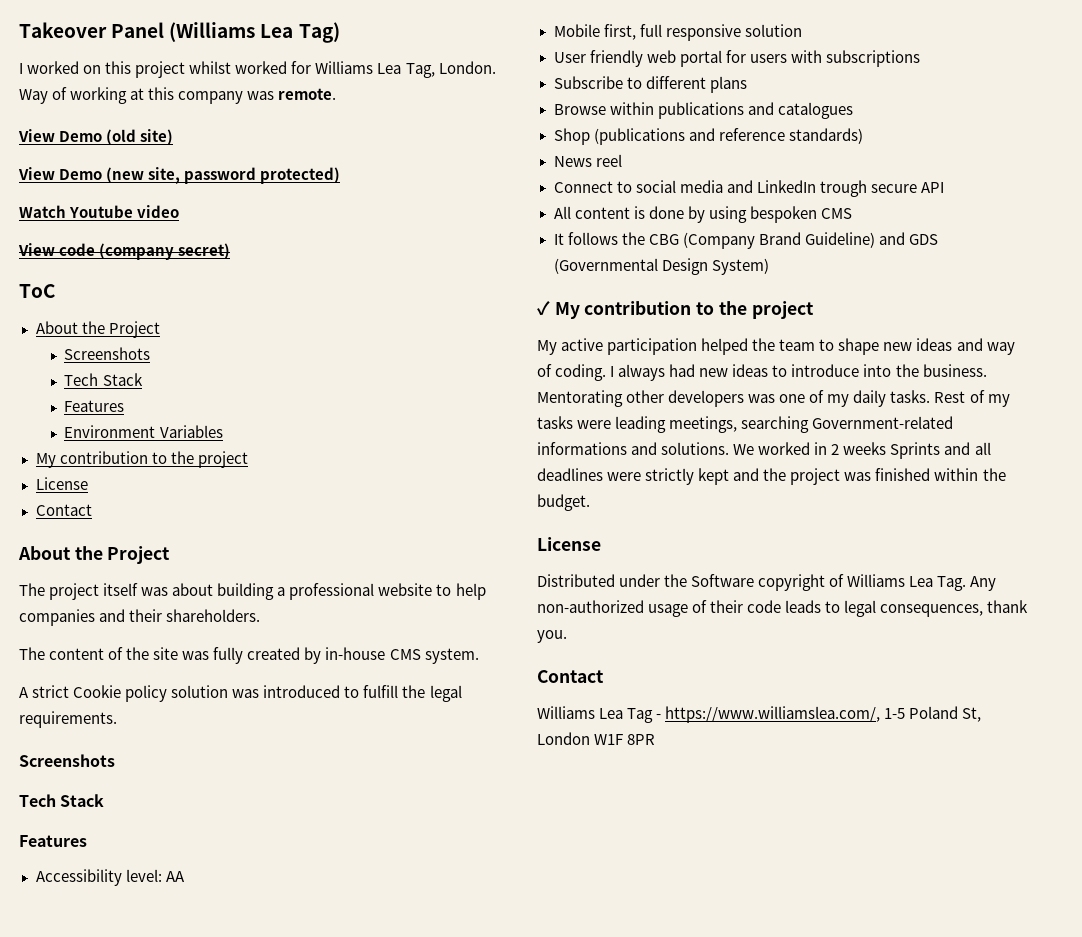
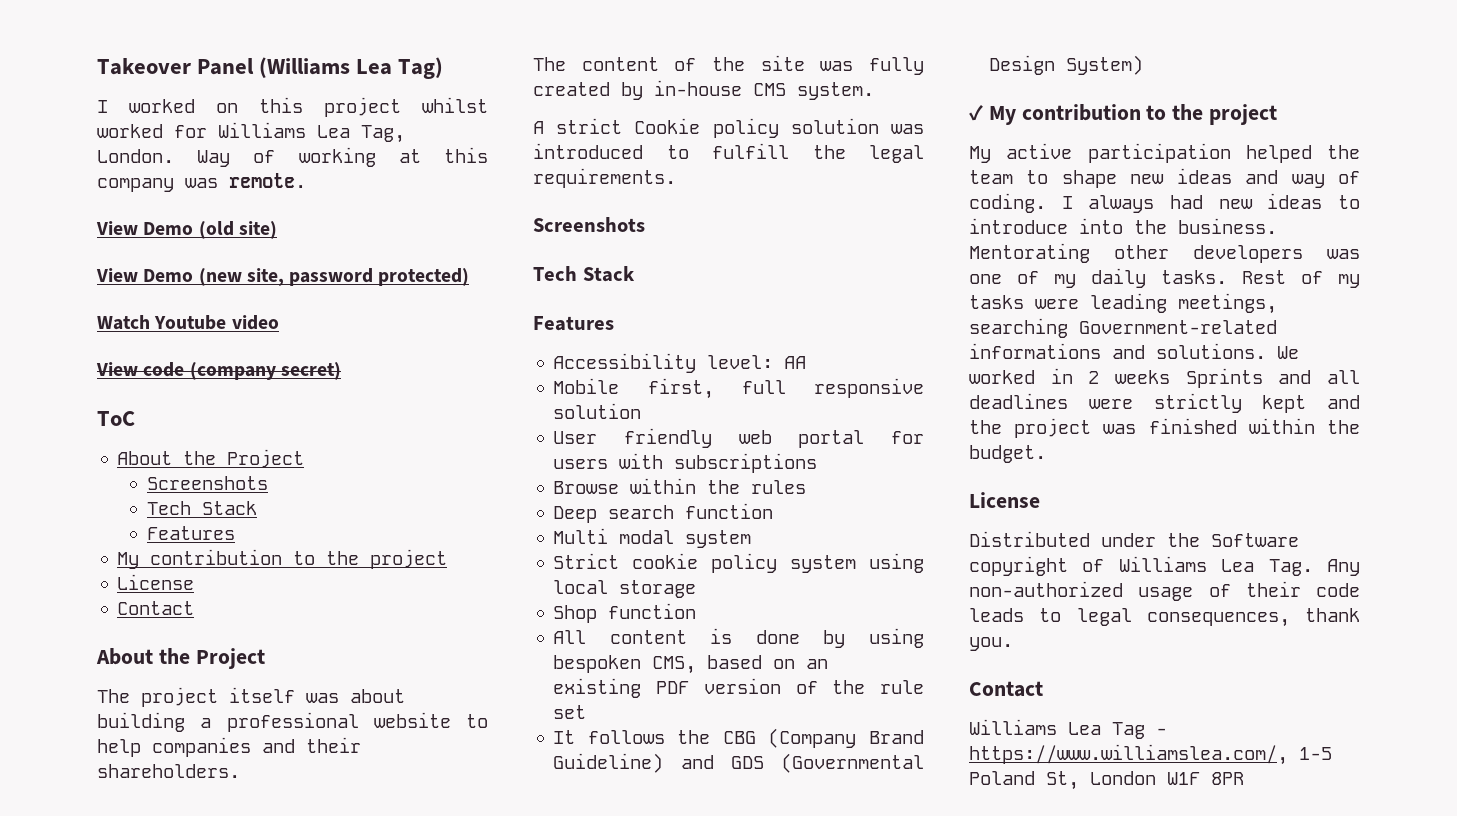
[64,425,223,438] // Environment Variables -> (235, 533) none
[553,76,747,93] [553,102,853,119] [553,128,863,145] [553,154,622,167] [553,180,944,197] Subscribe to different plans // Browse within publications and catalogues // Shop (publications and reference standards) // News reel // Connect to social media and LinkedIn trough secure API -> [553,478,807,494] [553,503,774,523] [553,528,752,548] [553,553,924,573] [553,580,697,598] [553,603,697,623] Browse within the rules // Deep search function // Multi modal system // Strict cookie policy system using local storage // Shop function
[820,208,852,219] CMS -> [652,655,829,674] [553,678,924,698] [553,705,587,719] CMS, based on an existing PDF version of the rule set

